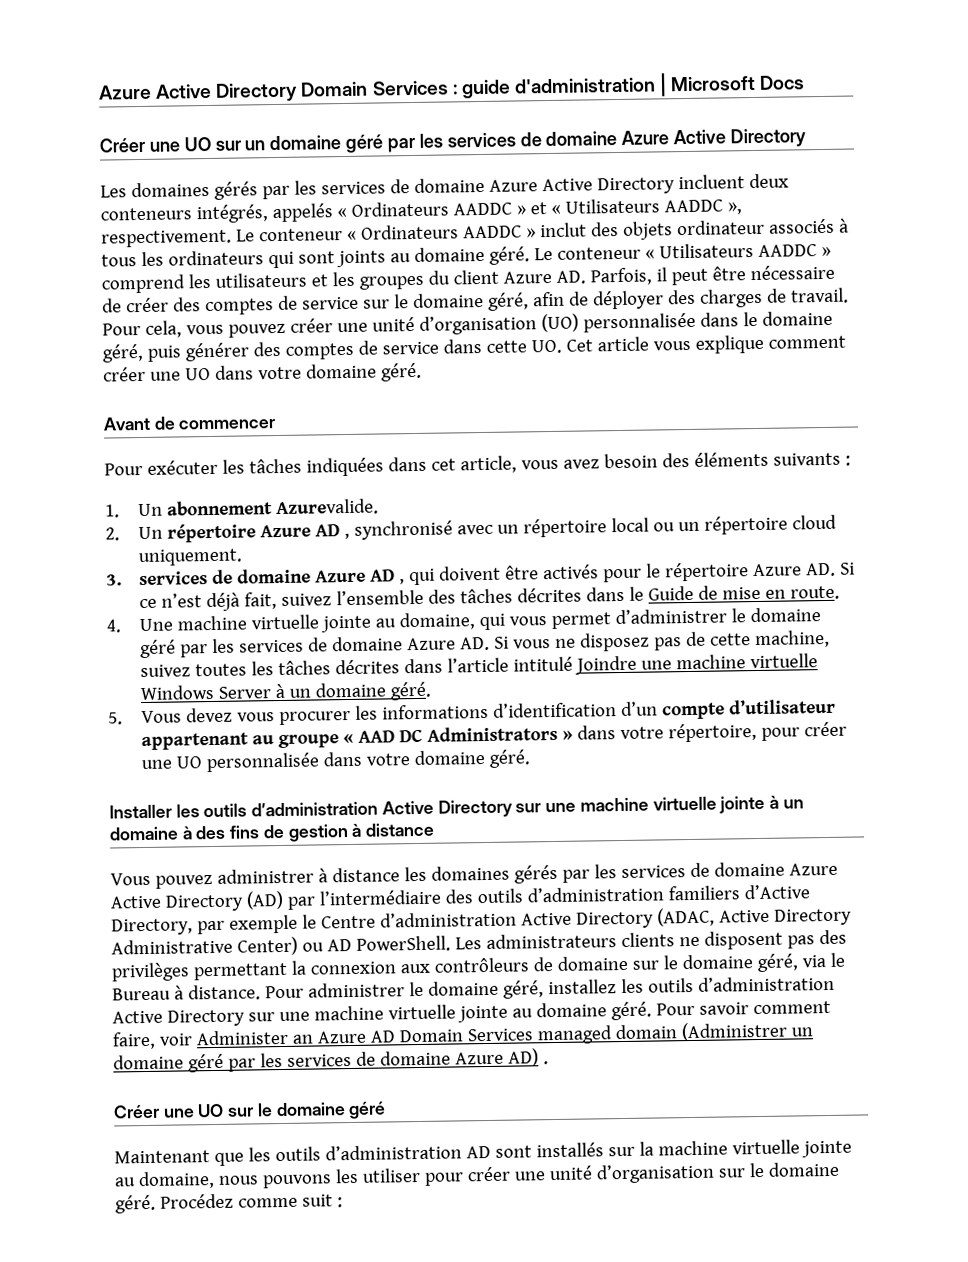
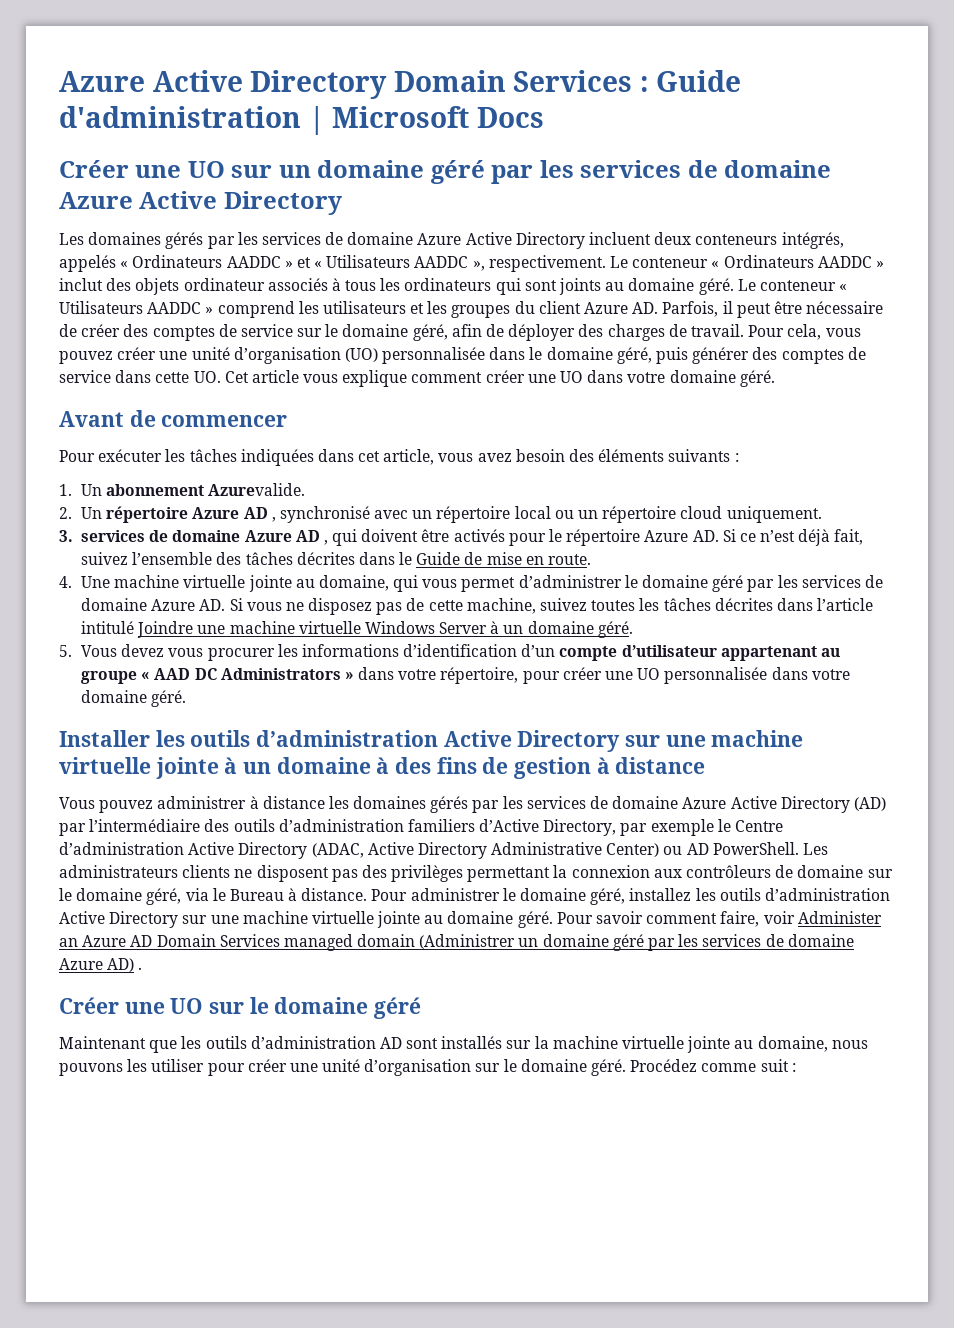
[460,79,511,99] guide -> [656,70,742,92] Guide

